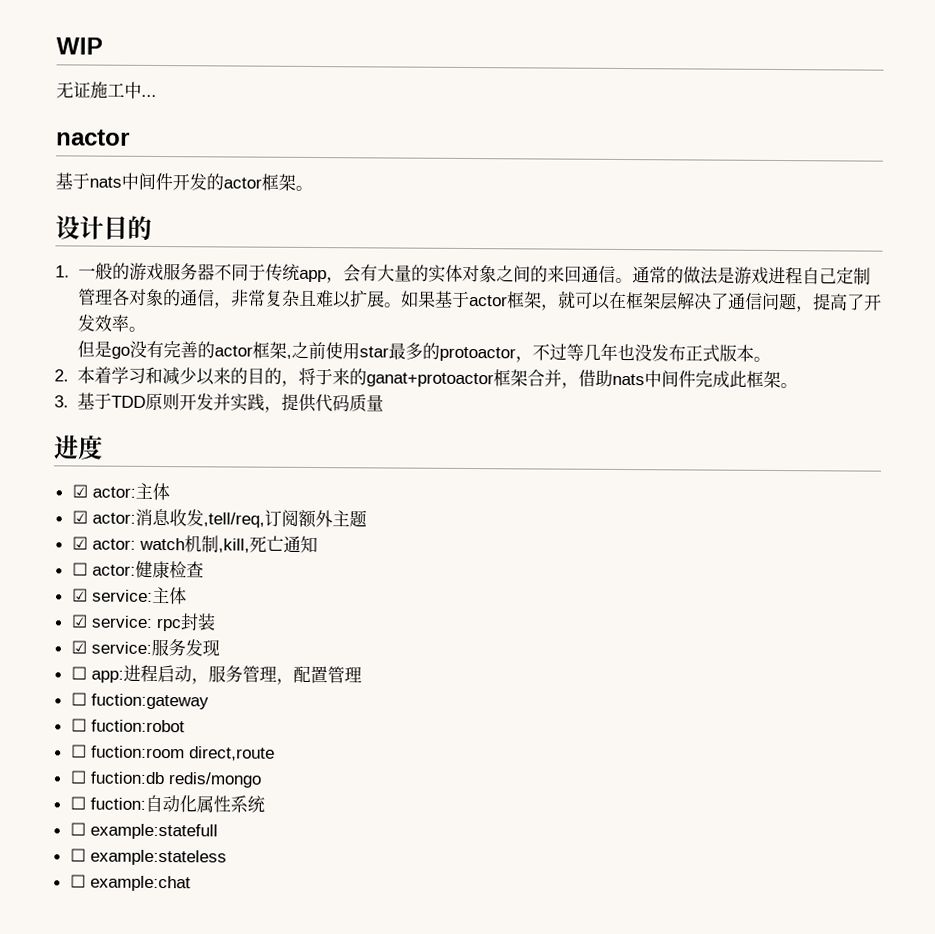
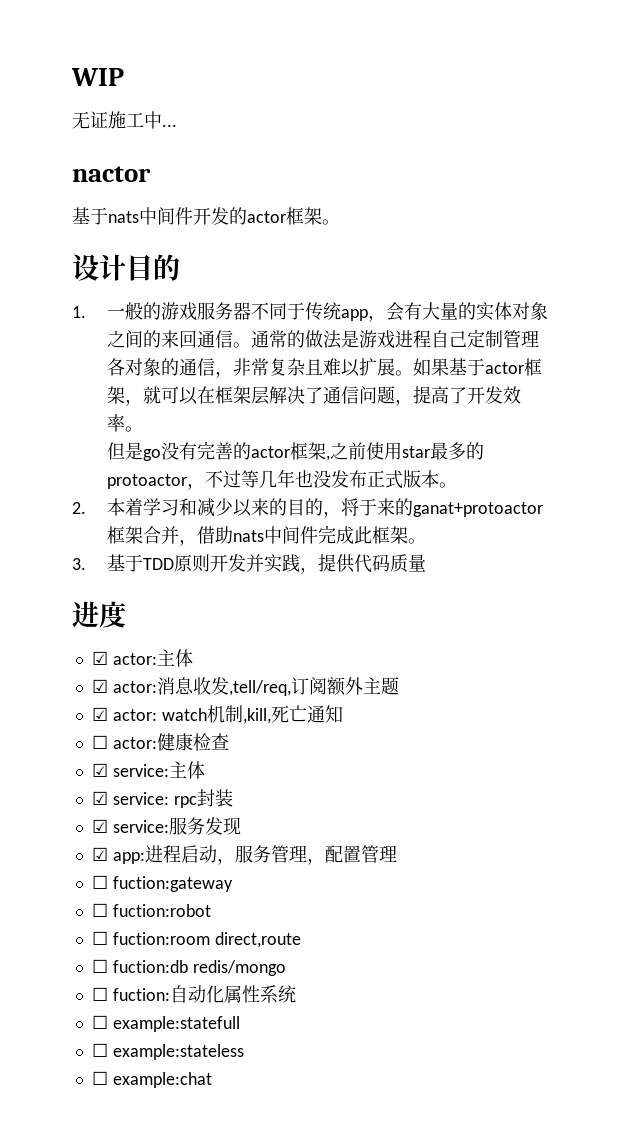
[70,666,87,680] ☐ -> [91,847,108,861] ☑

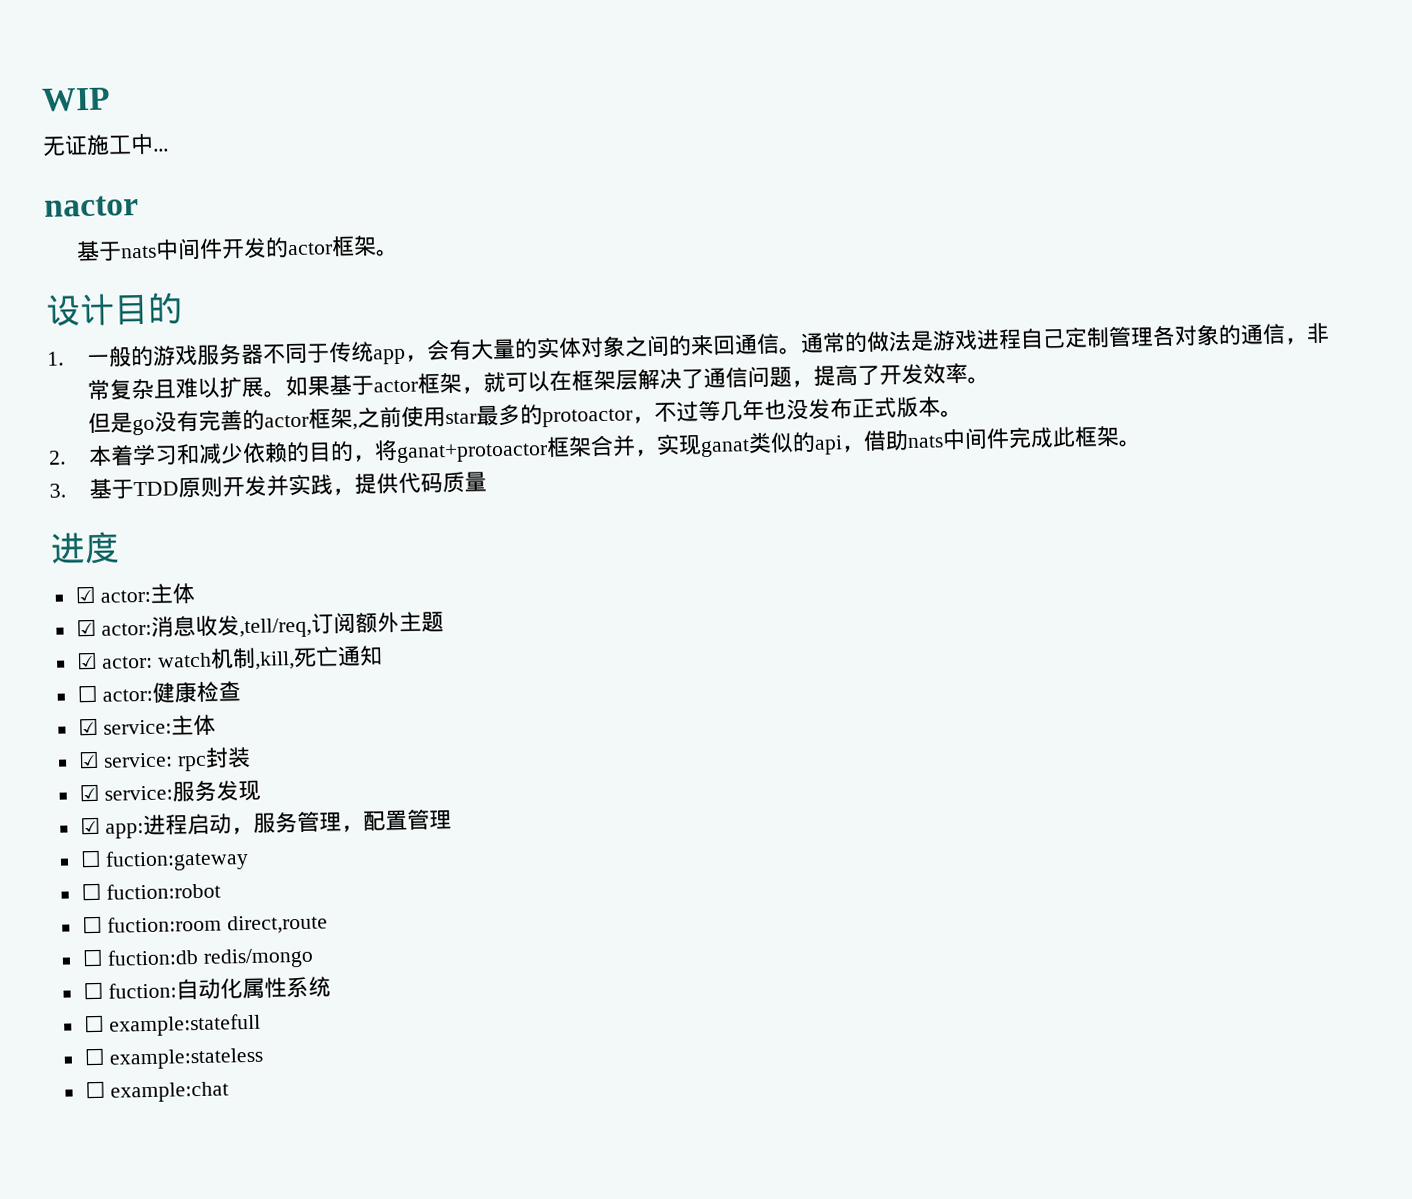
[232,498,269,517] 以来 -> [242,442,289,464] 依赖
[358,498,413,516] 于来的 -> (399, 449) none
(197, 542) none -> [656,431,866,458] 实现ganat类似的api，

